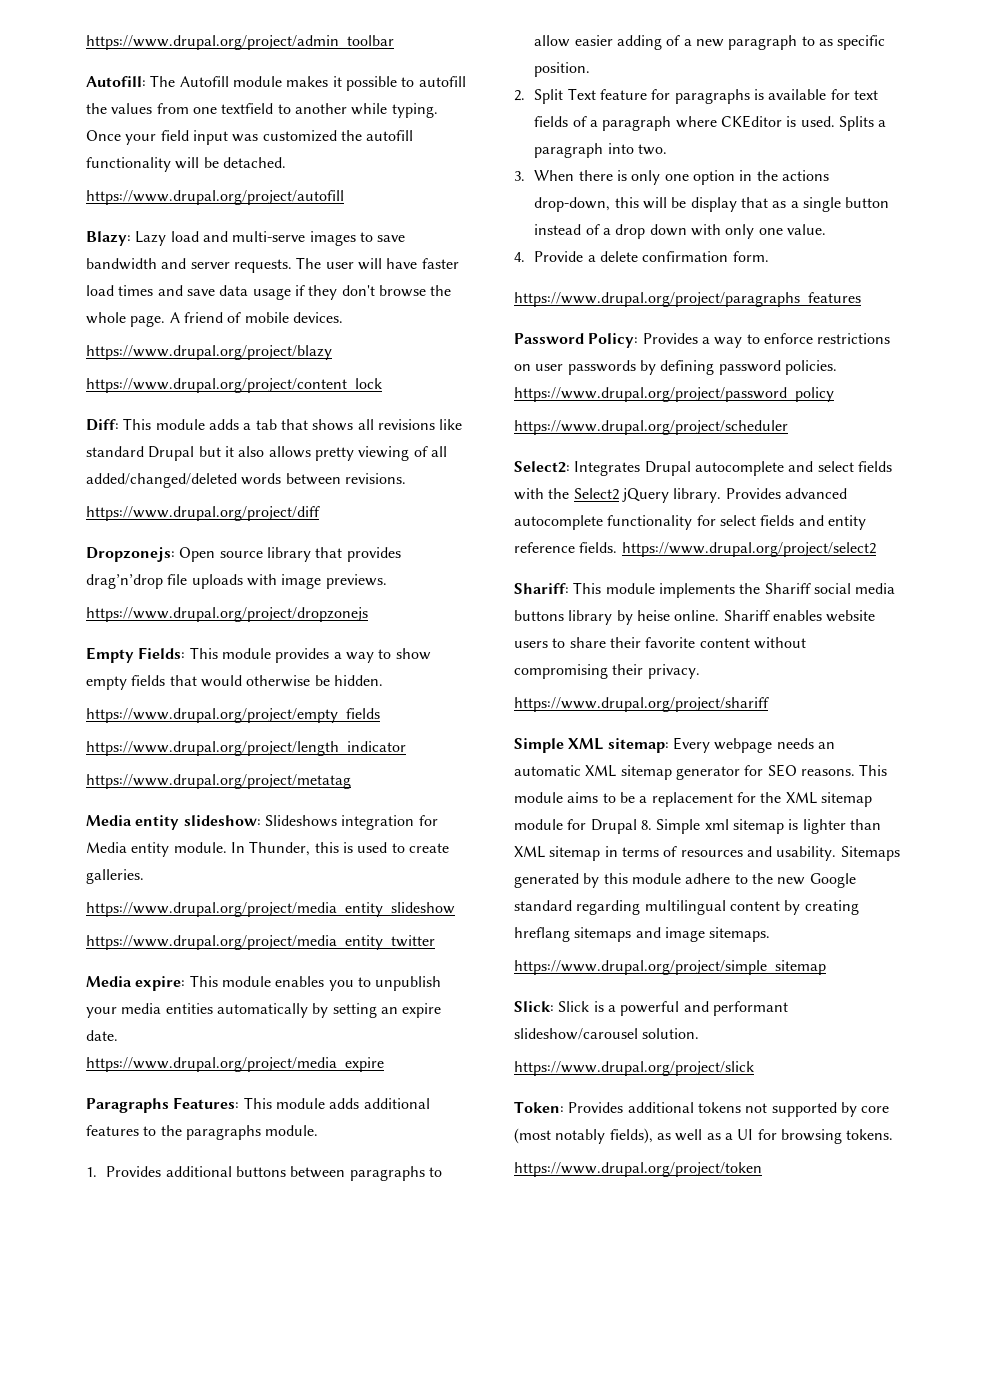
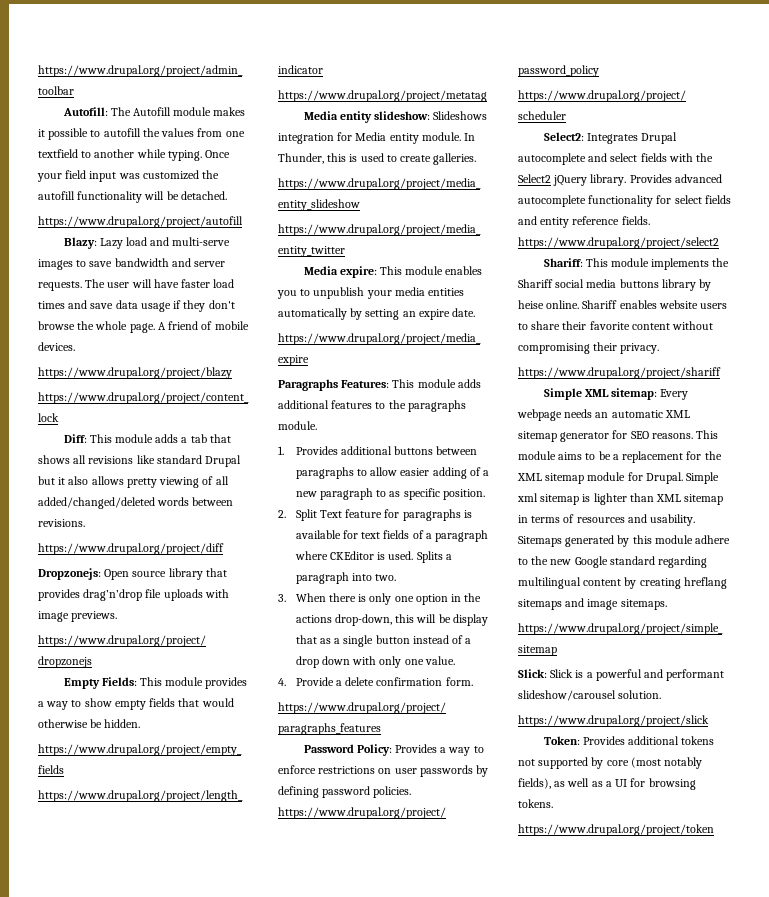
[590,819,652,834] Drupal 8. -> [645,472,683,484] Drupal.

